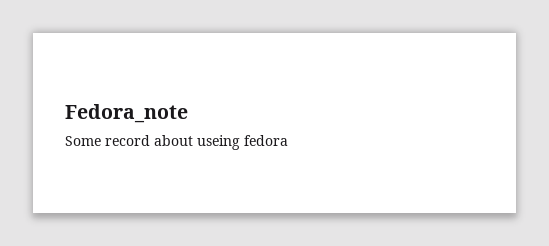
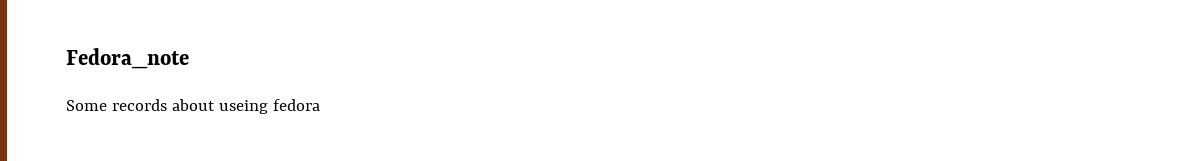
[105,135,150,146] record -> [111,99,167,111] records

